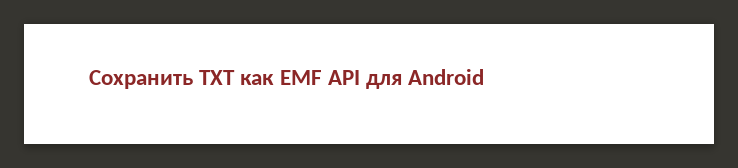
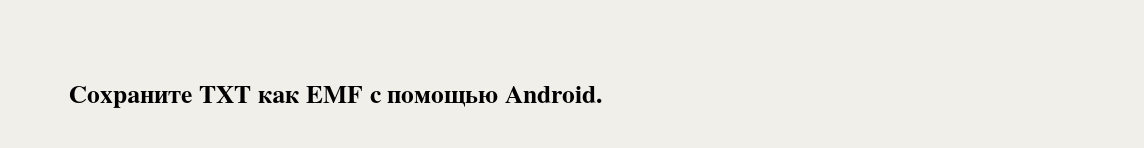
[89,70,193,89] Сохранить -> [69,86,192,108] Сохраните
[327,69,485,89] API для Android -> [369,86,603,107] с помощью Android.

